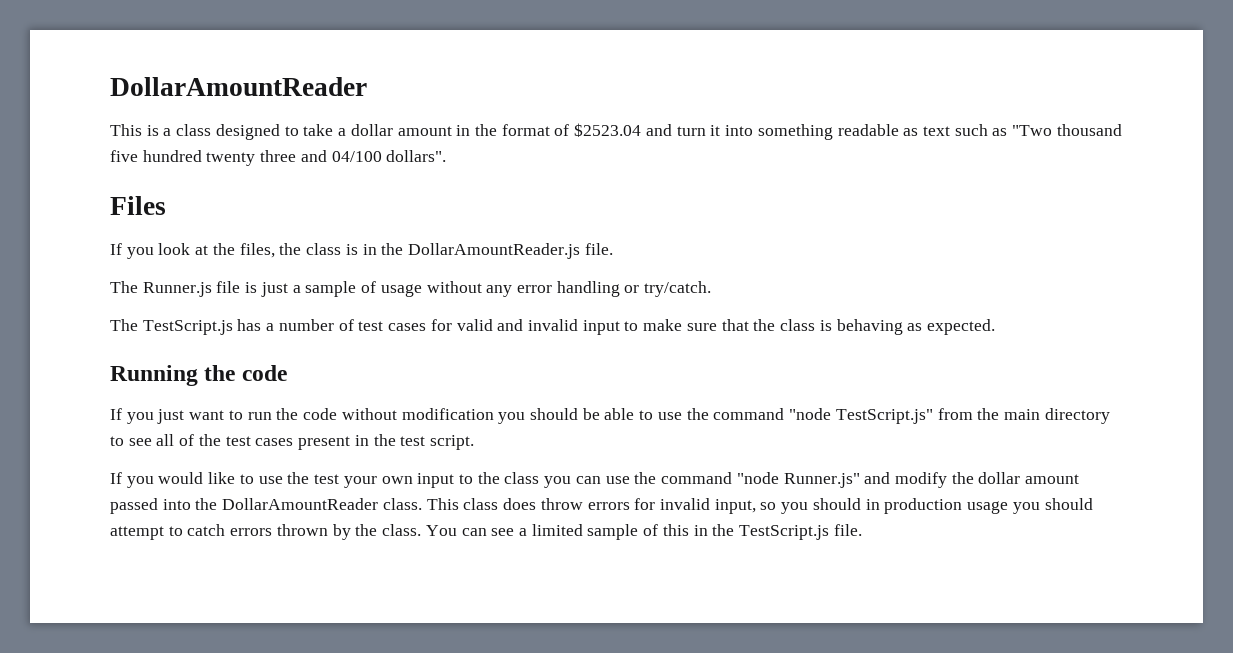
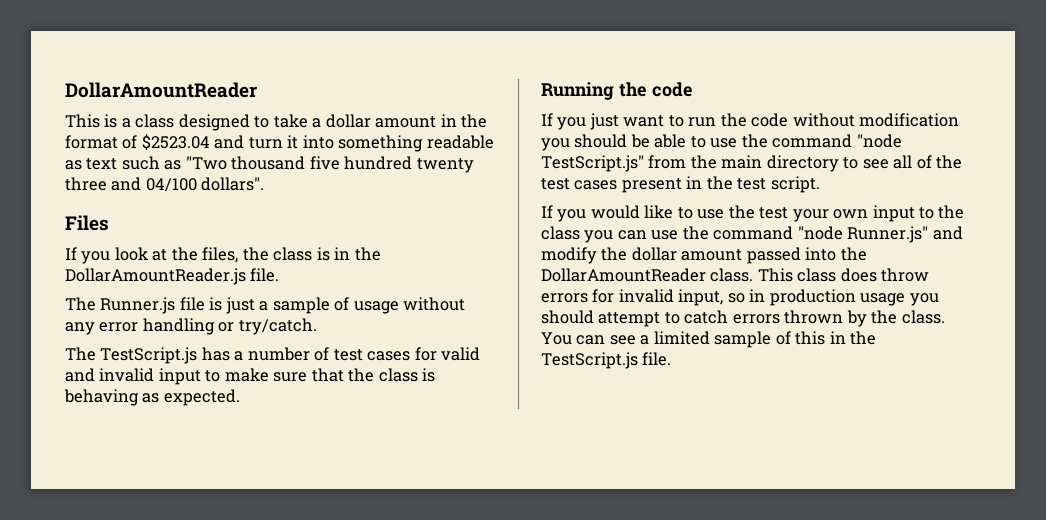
[781,498,861,514] you should -> (745, 298) none

